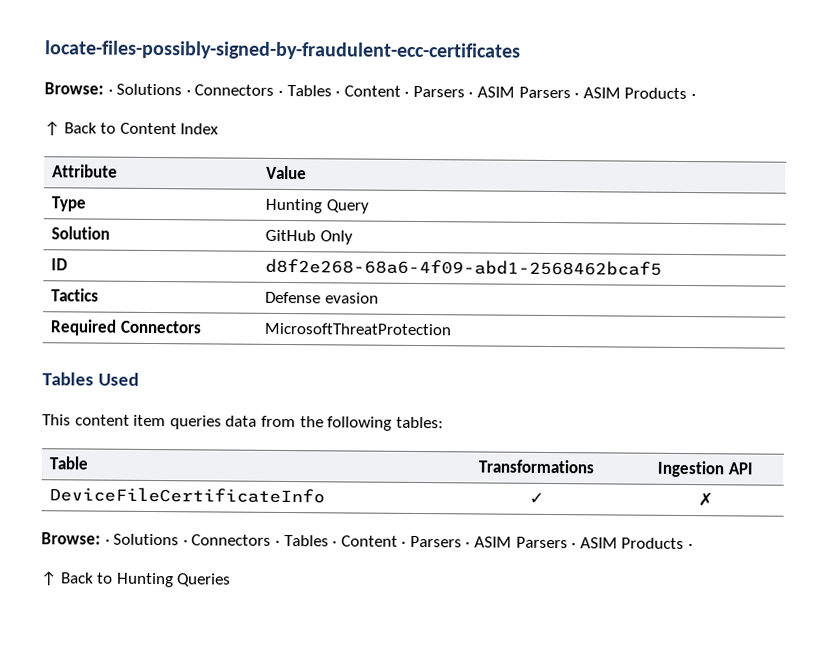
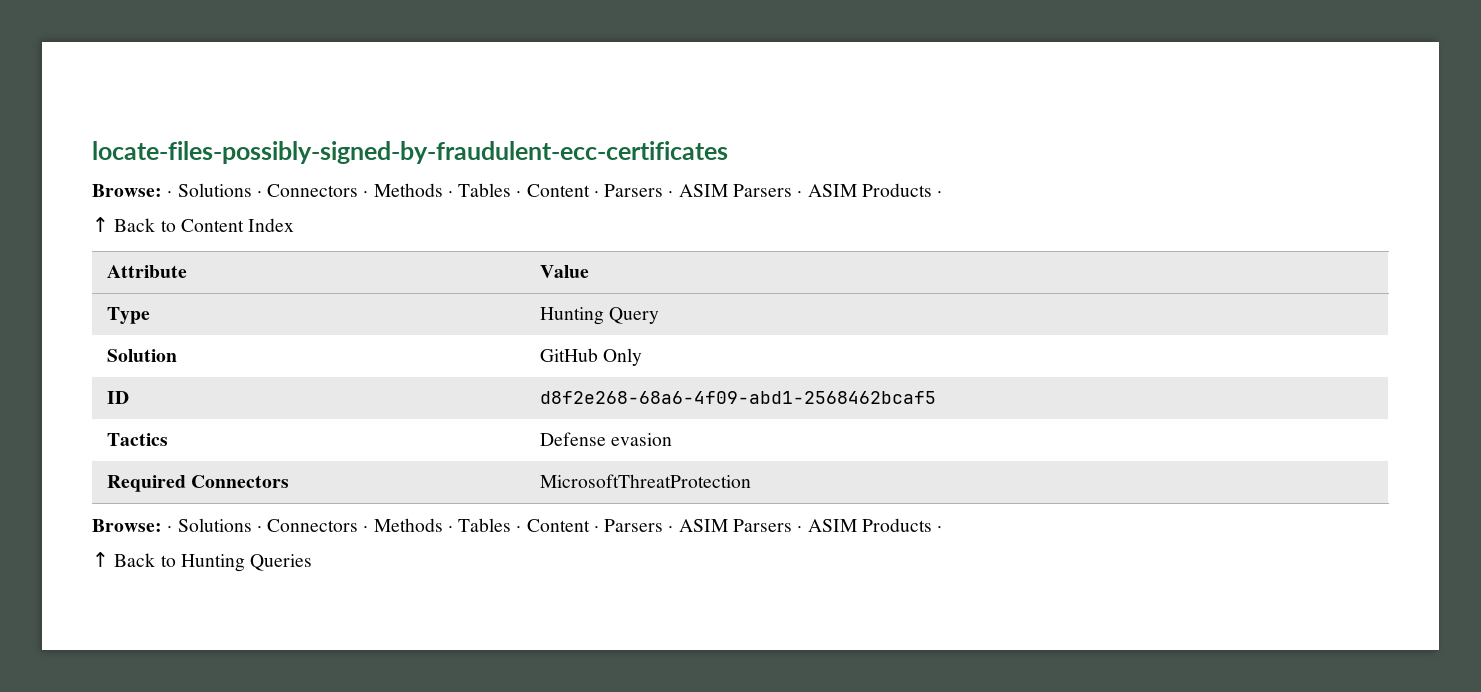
(283, 92) none -> [373,183,453,197] Methods ·
[42,372,139,386] [42,414,444,431] [48,456,88,470] [478,459,594,474] [657,460,753,478] [48,487,325,504] [528,492,544,504] [697,492,713,507] [41,532,280,546] // Tables Used // This content item queries data from the following tables: // Table | Transformations | Ingestion API // DeviceFileCertificateInfo | ✓ | ✗ // Browse: · Solutions · Connectors · -> [92,518,453,532] // Browse: · Solutions · Connectors · Methods ·

